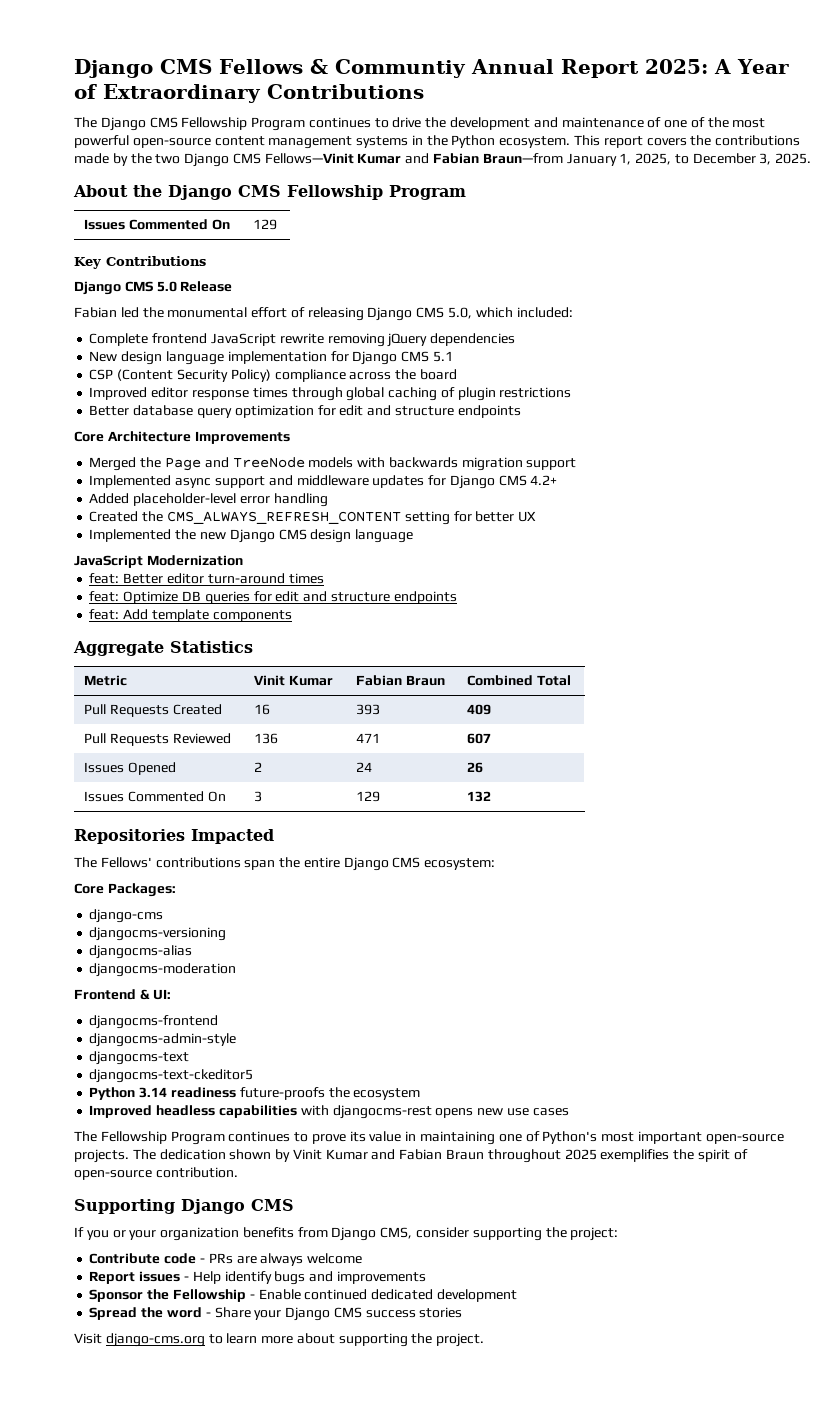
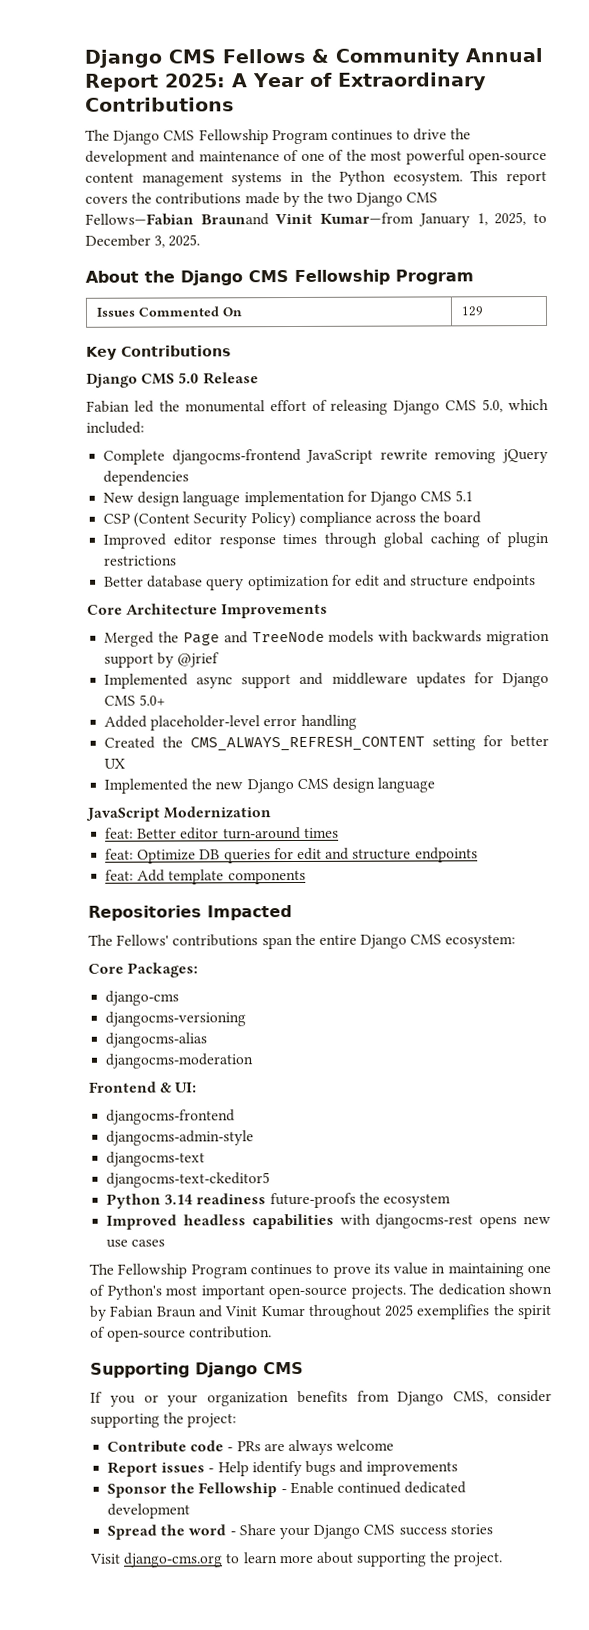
[334,59,466,78] Communtiy -> [334,48,460,67] Community
[264,153,563,164] Fellows—Vinit Kumar and Fabian Braun—from -> [85,212,415,226] Fellows—Fabian Braunand Vinit Kumar—from
[152,333,208,344] frontend -> [171,448,301,465] djangocms-frontend
(577, 464) none -> [157,652,221,668] by @jrief
[530,475,558,485] 4.2+ -> [139,694,167,706] 5.0+
[73,641,253,656] [84,675,128,686] [254,675,334,686] [356,675,446,686] [467,675,572,686] [84,704,222,717] [254,704,271,715] [356,704,381,715] [467,704,492,715] [84,733,231,746] [254,733,279,744] [356,733,381,743] [467,733,492,744] [84,762,177,775] [254,762,263,772] [356,762,373,772] [467,762,484,773] [84,791,226,802] [254,791,263,802] [356,791,381,802] [467,791,492,802] // Aggregate Statistics // Metric | Vinit Kumar | Fabian Braun | Combined Total // Pull Requests Created | 16 | 393 | 409 // Pull Requests Reviewed | 136 | 471 | 607 // Issues Opened | 2 | 24 | 26 // Issues Commented On | 3 | 129 | 132 -> (306, 877) none
[292,1149,485,1160] Vinit Kumar and Fabian Braun -> [109,1305,306,1318] Fabian Braun and Vinit Kumar

